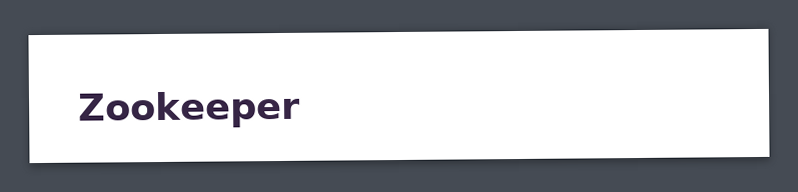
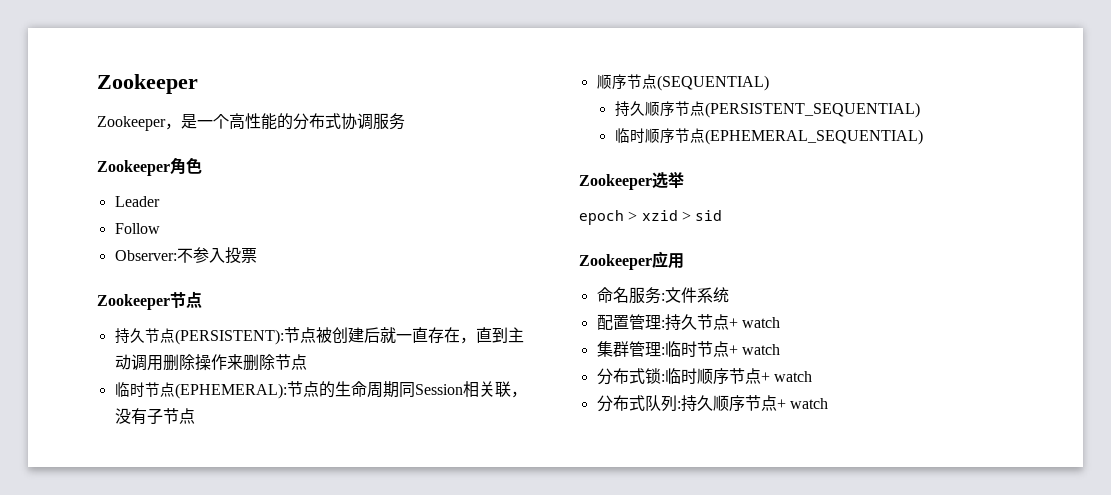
[77,90,301,129] Zookeeper -> [97,74,198,94] [97,113,405,131] [97,157,202,176] [114,196,160,207] [114,223,160,234] [114,247,257,264] [97,291,202,310] [114,327,524,345] [114,354,307,371] [114,381,527,399] [114,408,195,425] [596,74,769,91] [614,101,920,118] [614,128,923,145] [579,171,684,190] [579,210,723,225] [579,251,684,270] [596,287,729,304] [596,314,780,331] [596,341,780,357] [596,368,812,385] [596,395,828,412] Zookeeper // Zookeeper，是一个高性能的分布式协调服务 // Zookeeper角色 // Leader // Follow // Observer:不参入投票 // Zookeeper节点 // 持久节点(PERSISTENT):节点被创建后就一直存在，直到主动调用删除操作来删除节点 // 临时节点(EPHEMERAL):节点的生命周期同Session相关联，没有子节点 // 顺序节点(SEQUENTIAL) // 持久顺序节点(PERSISTENT_SEQUENTIAL) // 临时顺序节点(EPHEMERAL_SEQUENTIAL) // Zookeeper选举 // epoch > xzid > sid // Zookeeper应用 // 命名服务:文件系统 // 配置管理:持久节点+ watch // 集群管理:临时节点+ watch // 分布式锁:临时顺序节点+ watch // 分布式队列:持久顺序节点+ watch

